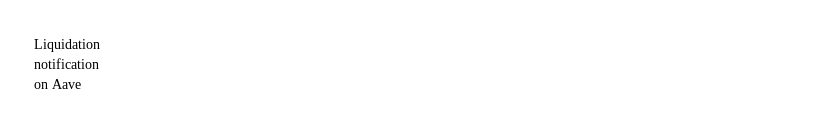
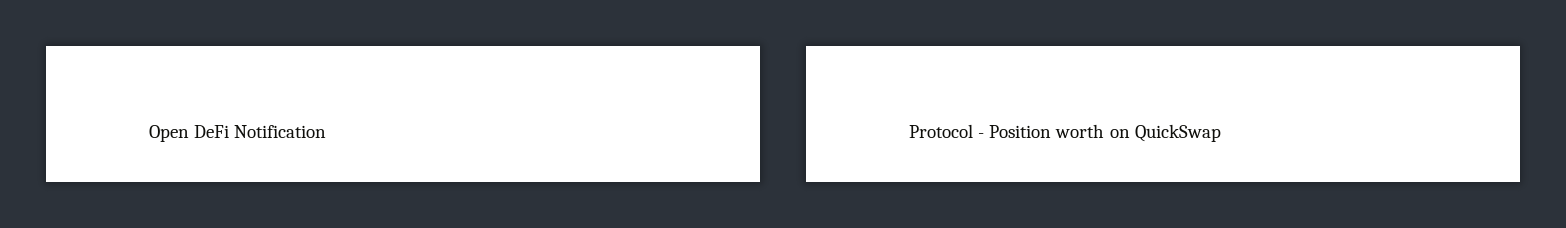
[34,39,100,52] [34,58,99,69] [34,79,81,89] Liquidation // notification // on Aave -> [149,125,327,142] [909,124,1221,142] Open DeFi Notification // Protocol - Position worth on QuickSwap

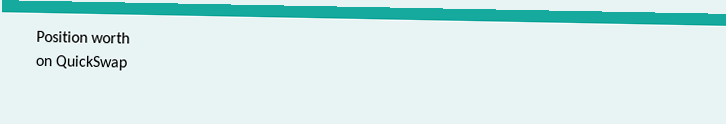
[149,125,327,142] [909,124,985,138] Open DeFi Notification // Protocol - -> (36, 36) none
(1105, 131) none -> (131, 37) //

